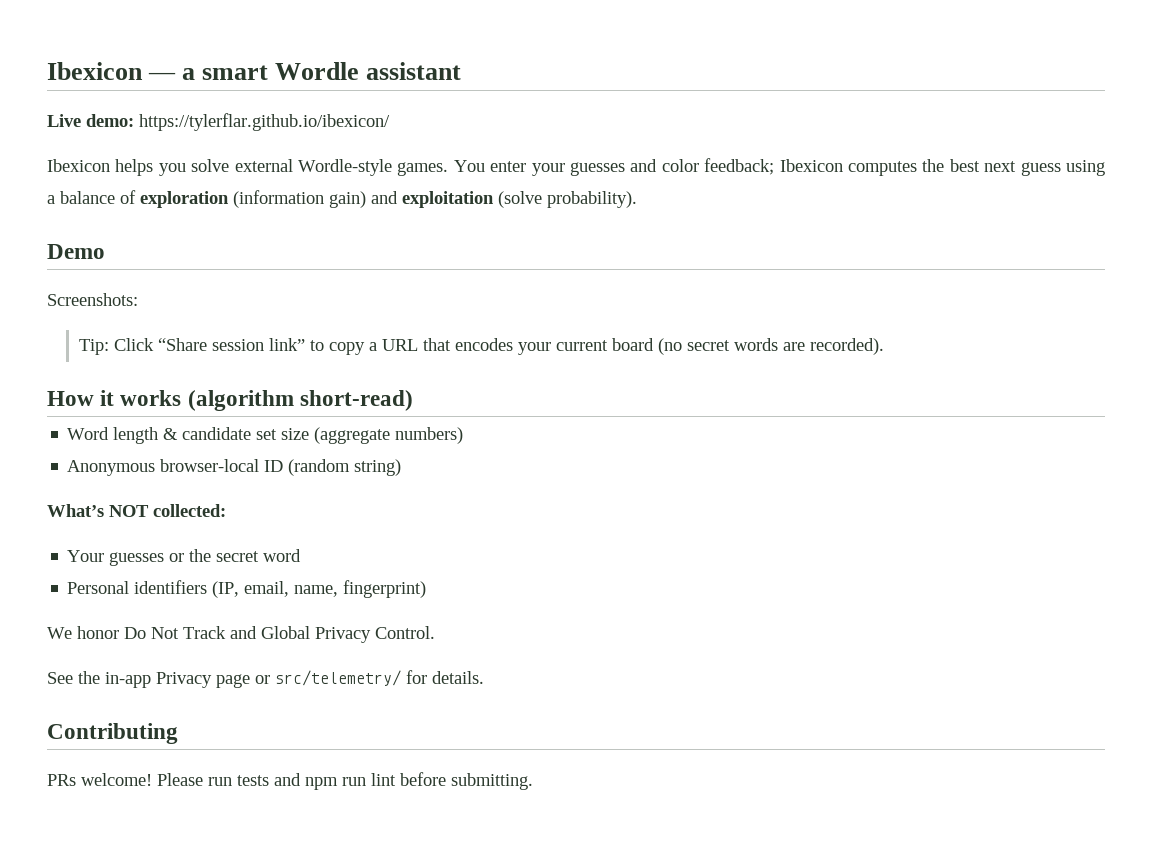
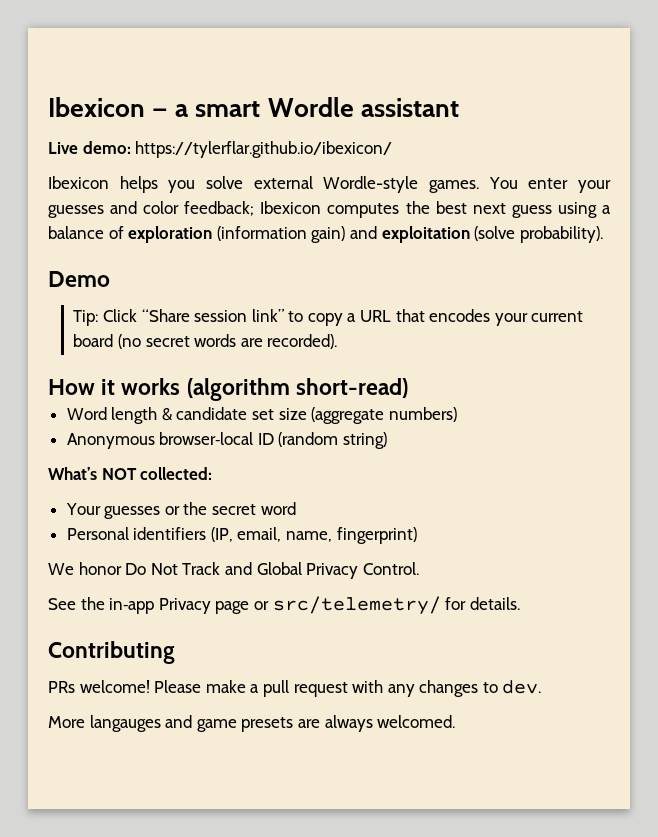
[47,293,138,306] // Screenshots: -> (110, 279) none
[208,772,533,790] run tests and npm run lint before submitting. -> [205,680,542,697] [48,715,456,732] make a pull request with any changes to dev. // More langauges and game presets are always welcomed.

